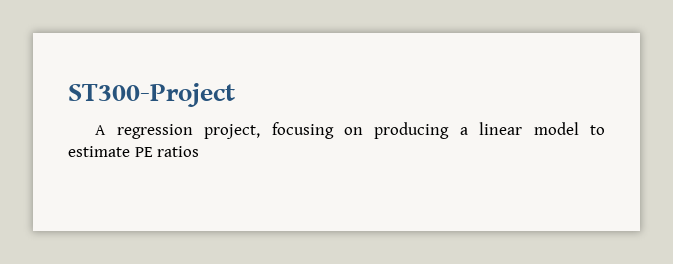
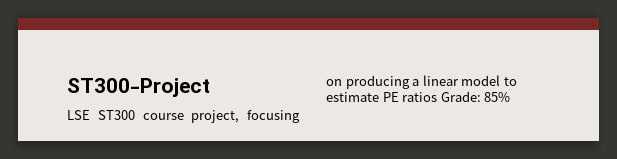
[95,124,193,139] A regression -> [67,110,184,120] LSE ST300 course
(200, 151) none -> [440,91,511,102] Grade: 85%

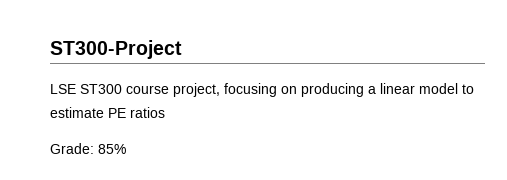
(438, 97) none -> (165, 112) //

